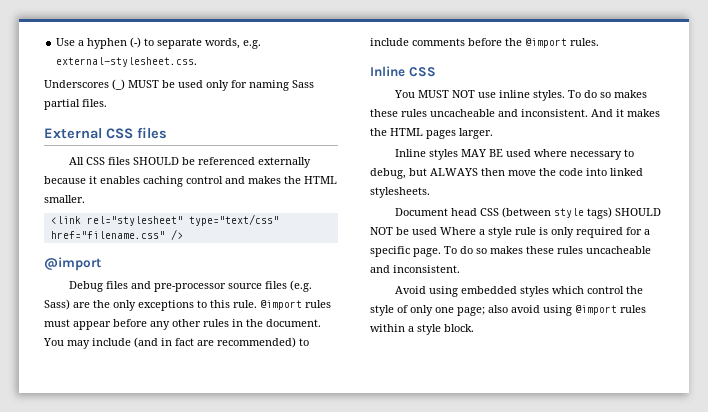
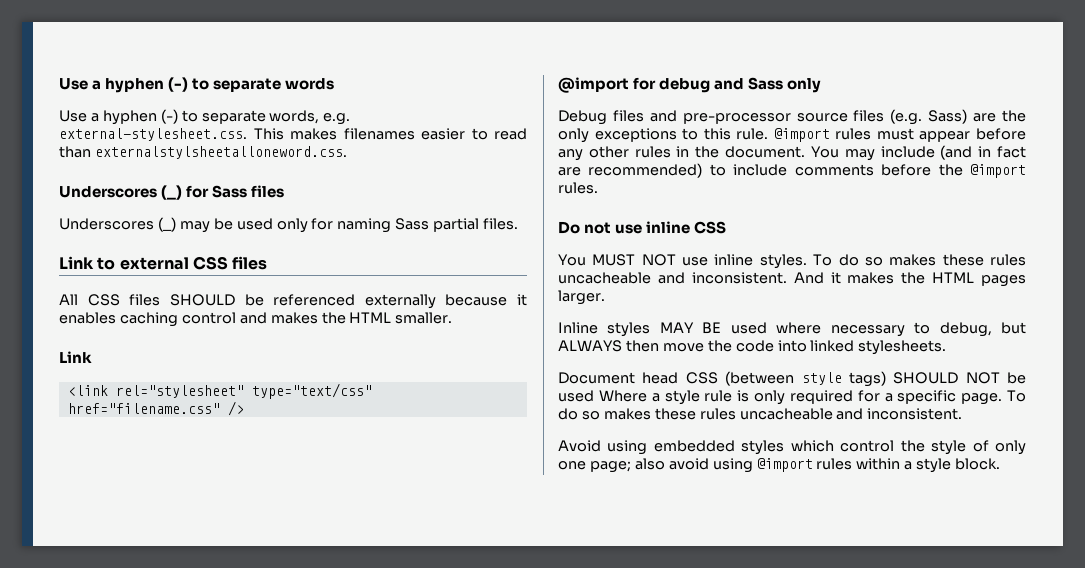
[56,37,262,49] [56,57,198,67] [44,79,159,90] Use a hyphen (-) to separate words, e.g. external-stylesheet.css. // Underscores (_) MUST -> [59,77,335,93] [59,109,351,125] [59,128,527,141] [59,146,347,159] [59,185,285,200] [59,217,210,233] Use a hyphen (-) to separate words // Use a hyphen (-) to separate words, e.g. external-stylesheet.css. This makes filenames easier to read than externalstylsheetalloneword.css. // Underscores (_) for Sass files // Underscores (_) may
[44,128,102,139] External -> [59,256,189,270] Link to external
(85, 199) none -> [59,351,92,363] // Link
(101, 264) none -> [633,77,822,93] for debug and Sass only
[370,66,405,77] Inline -> [558,221,691,234] Do not use inline

